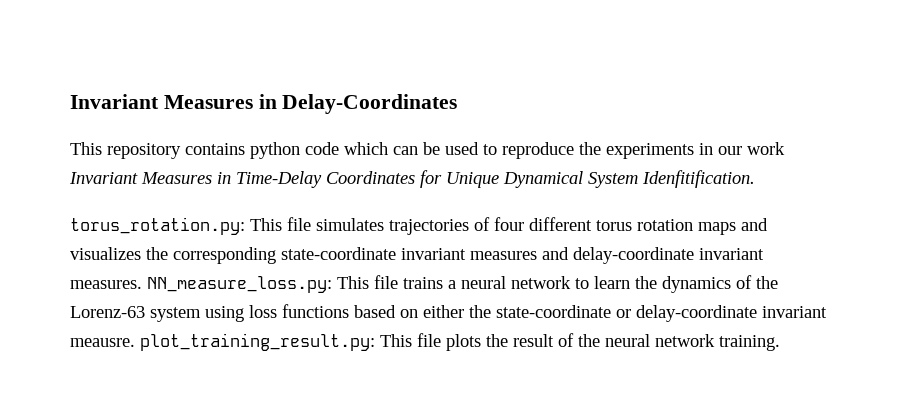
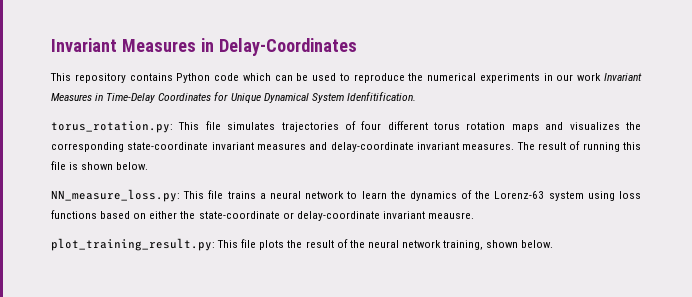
[250,142,300,159] python -> [176,73,211,83] Python
(601, 148) none -> [427,73,477,81] numerical
(142, 284) none -> [516,141,641,152] [51,161,149,170] The result of running this file is shown below. //
(135, 342) none -> (474, 215) //
[719,335,780,351] training. -> [443,240,554,250] training, shown below.

